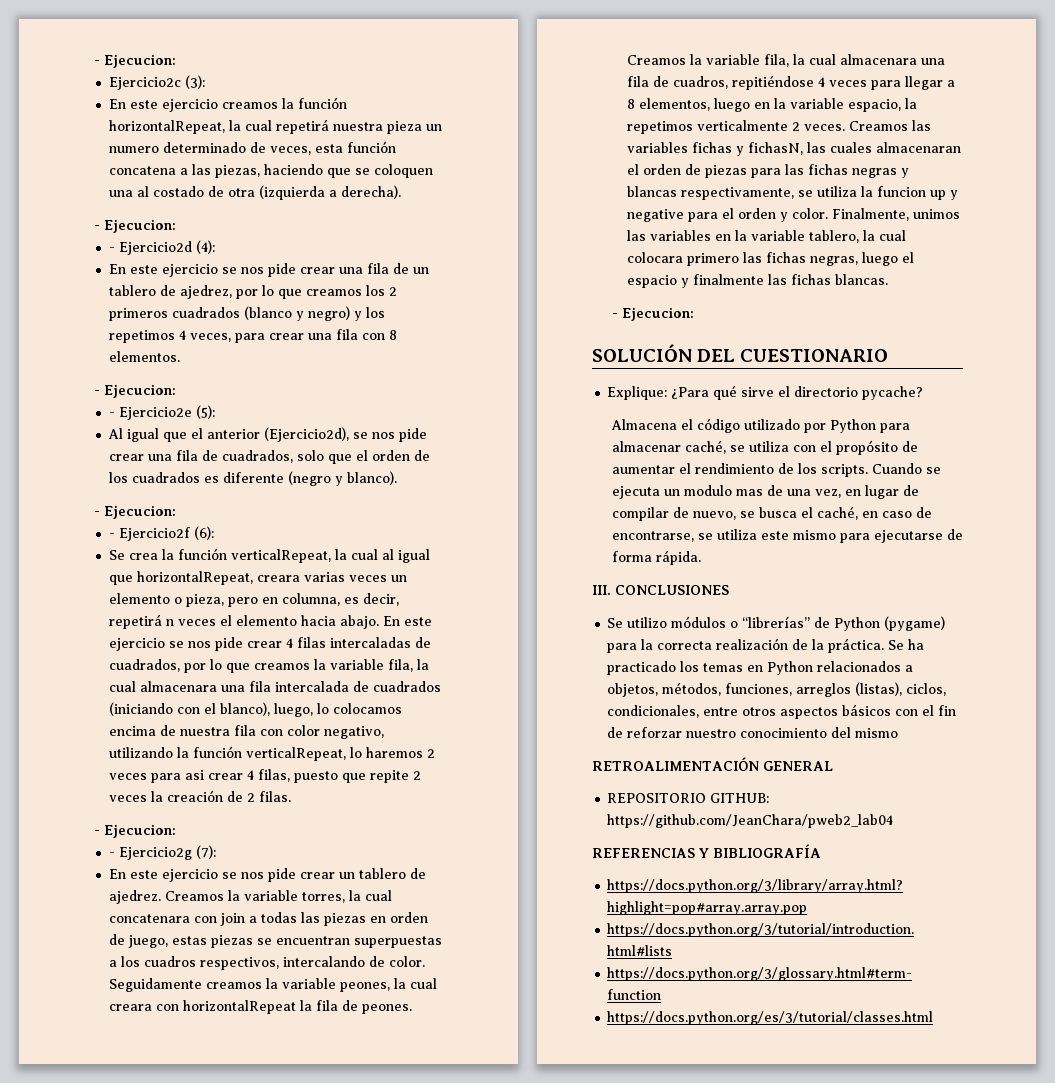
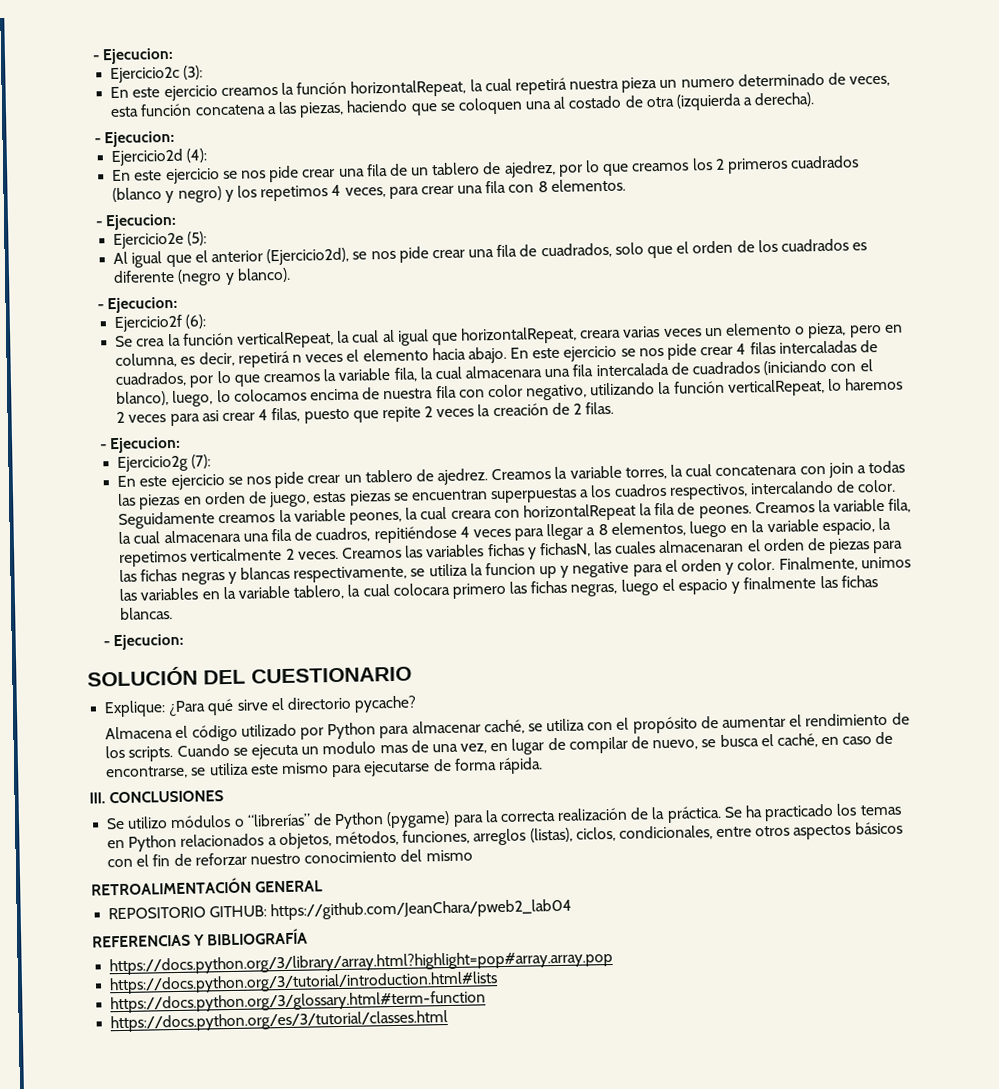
[109,247,116,252] - -> (176, 139) none
[109,412,116,417] - -> (178, 222) none
[109,533,116,538] - -> (179, 305) none
[109,852,116,857] - -> (182, 445) none

